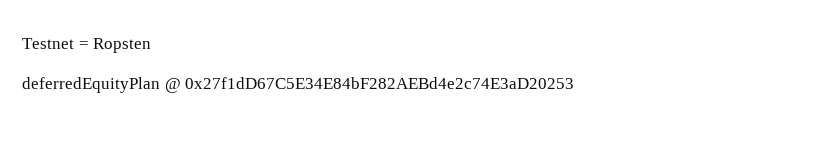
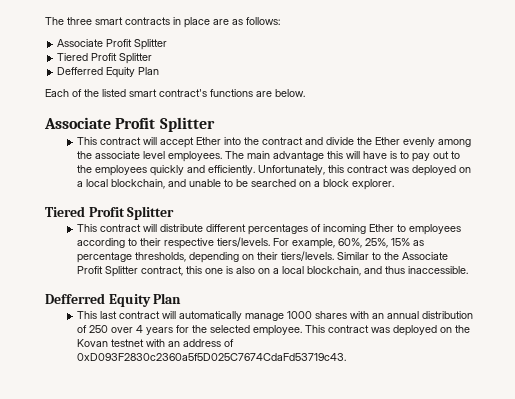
[22,38,152,53] [22,77,575,93] Testnet = Ropsten // deferredEquityPlan @ 0x27f1dD67C5E34E84bF282AEBd4e2c74E3aD20253 -> [45,17,280,28] [57,39,168,50] [57,53,153,64] [57,67,160,78] [45,89,305,97] [44,117,215,132] [76,137,471,148] [76,151,460,162] [76,165,471,176] [76,179,394,190] [45,206,175,220] [76,224,461,235] [76,237,424,249] [76,251,448,263] [76,266,468,277] [45,293,182,307] [76,311,473,321] [76,325,470,336] [76,339,234,347] [76,353,346,361] The three smart contracts in place are as follows: // Associate Profit Splitter // Tiered Profit Splitter // Defferred Equity Plan // Each of the listed smart contract's functions are below. // Associate Profit Splitter // This contract will accept Ether into the contract and divide the Ether evenly among the associate level employees. The main advantage this will have is to pay out to the employees quickly and efficiently. Unfortunately, this contract was deployed on a local blockchain, and unable to be searched on a block explorer. // Tiered Profit Splitter // This contract will distribute different percentages of incoming Ether to employees according to their respective tiers/levels. For example, 60%, 25%, 15% as percentage thresholds, depending on their tiers/levels. Similar to the Associate Profit Splitter contract, this one is also on a local blockchain, and thus inaccessible. // Defferred Equity Plan // This last contract will automatically manage 1000 shares with an annual distribution of 250 over 4 years for the selected employee. This contract was deployed on the Kovan testnet with an address of 0xD093F2830c2360a5f5D025C7674CdaFd53719c43.

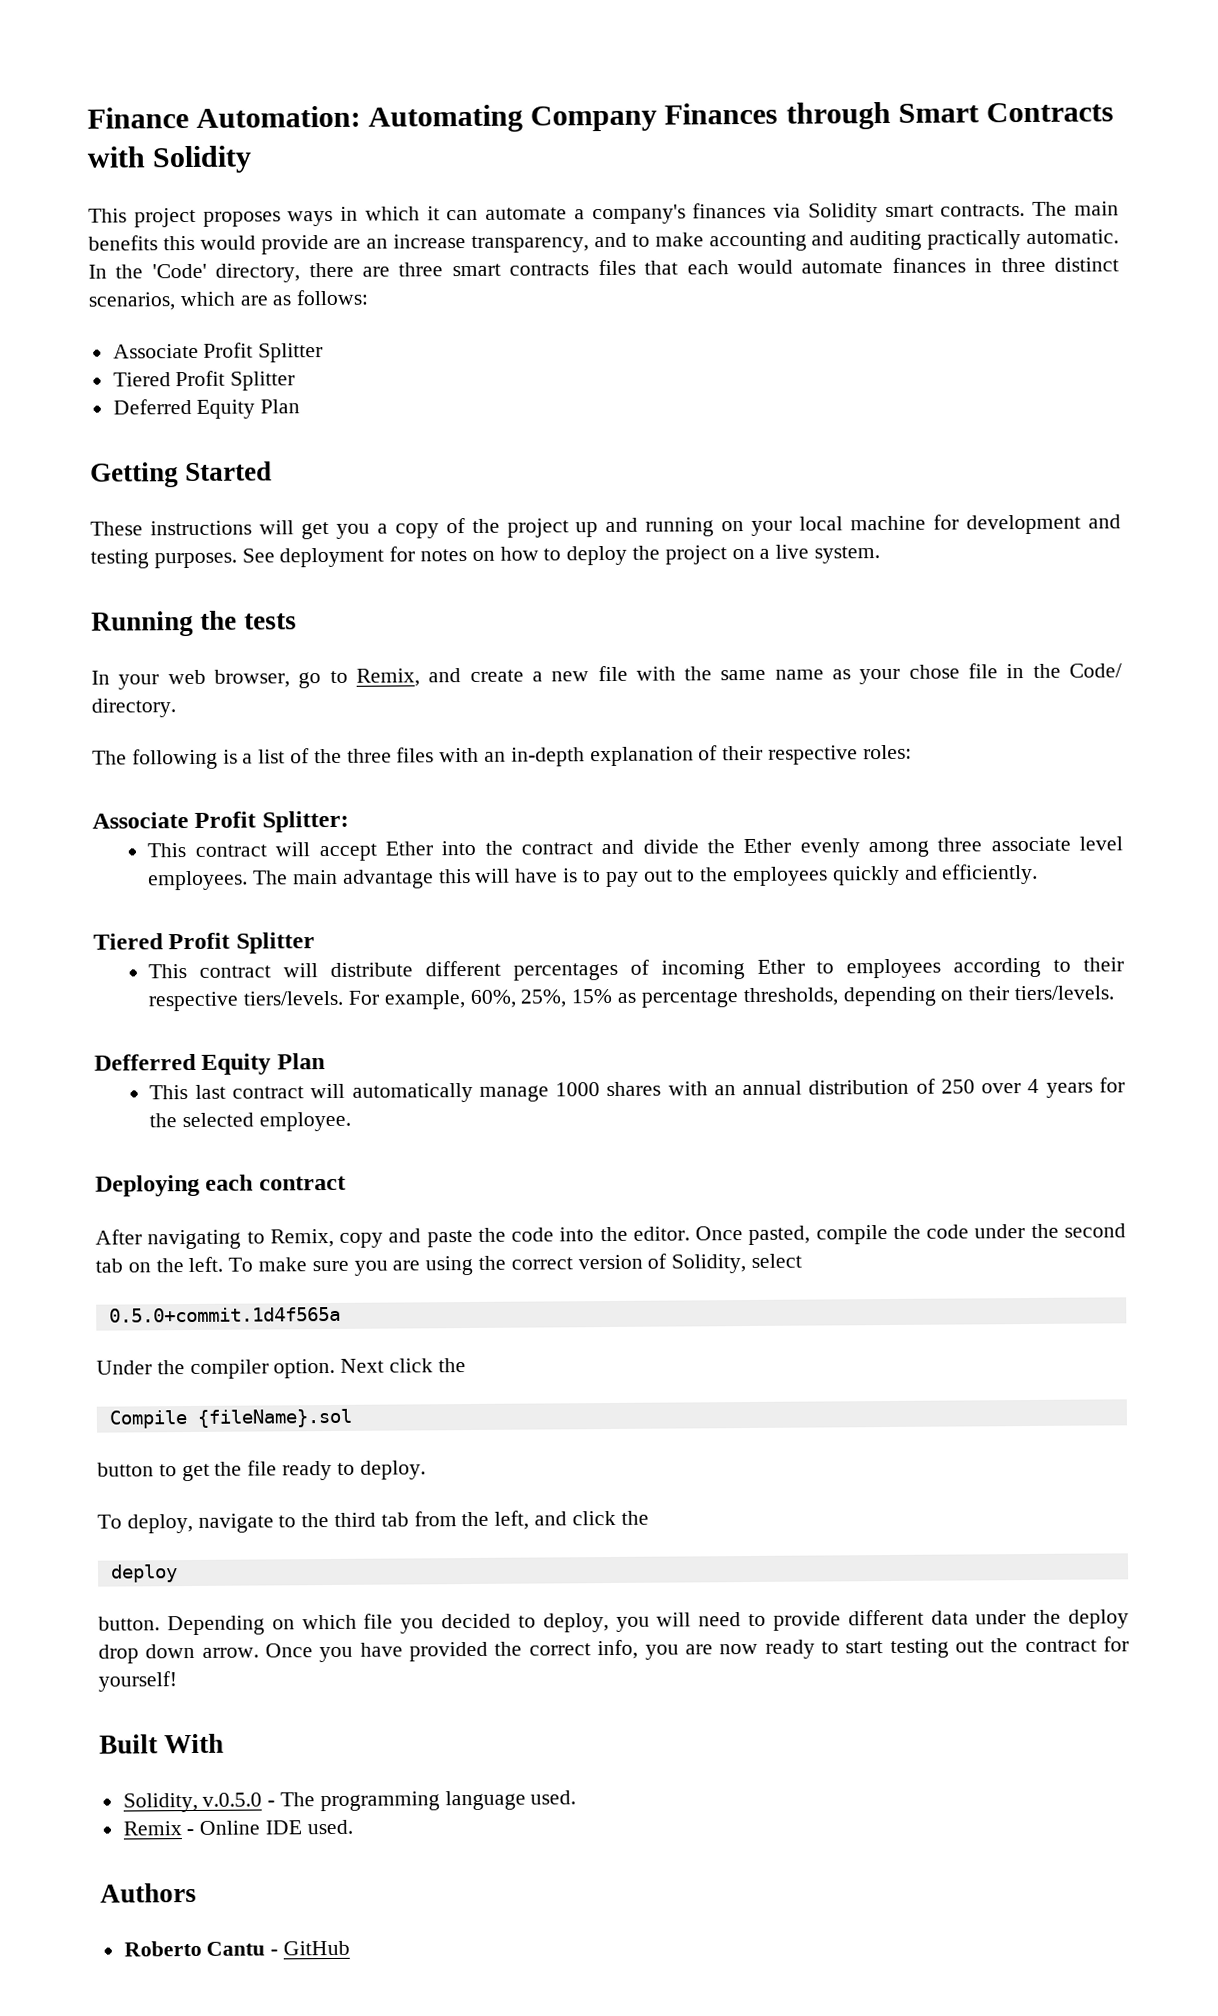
[45,17,210,28] The three smart contracts in place -> [87,101,1114,133] [87,145,253,174] [88,201,1119,228] [88,229,1119,255] [88,257,1119,283] [88,291,235,311] Finance Automation: Automating Company Finances through Smart Contracts with Solidity // This project proposes ways in which it can automate a company's finances via Solidity smart contracts. The main benefits this would provide are an increase transparency, and to make accounting and auditing practically automatic. In the 'Code' directory, there are three smart contracts files that each would automate finances in three distinct scenarios, which
[57,67,160,78] [45,89,305,97] [44,117,215,132] Defferred Equity Plan // Each of the listed smart contract's functions are below. // Associate Profit Splitter -> [112,398,301,419] [90,461,273,488] [90,514,1121,540] [90,544,881,569] [91,610,297,637] [91,663,1123,690] [91,698,176,718] [92,744,912,770] [92,810,349,833] Deferred Equity Plan // Getting Started // These instructions will get you a copy of the project up and running on your local machine for development and testing purposes. See deployment for notes on how to deploy the project on a live system. // Running the tests // In your web browser, go to Remix, and create a new file with the same name as your chose file in the Code/ directory. // The following is a list of the three files with an in-depth explanation of their respective roles: // Associate Profit Splitter:
[76,151,92,159] the -> [937,837,983,852] three
[257,165,471,176] [76,179,394,190] Unfortunately, this contract was deployed on a local blockchain, and unable to be searched on a block explorer. -> (1039, 874) none
[336,252,448,260] [76,266,468,277] Similar to the Associate Profit Splitter contract, this one is also on a local blockchain, and thus inaccessible. -> (1114, 993) none
[304,325,470,336] [76,339,234,347] [76,353,346,361] This contract was deployed on the Kovan testnet with an address of 0xD093F2830c2360a5f5D025C7674CdaFd53719c43. -> [95,1174,346,1197] [95,1223,1127,1250] [95,1253,803,1276] [108,1306,341,1323] [96,1358,466,1380] [108,1408,352,1429] [97,1460,426,1482] [97,1510,649,1534] [109,1564,178,1583] [98,1609,1130,1636] [98,1636,1130,1664] [98,1671,177,1692] [99,1733,225,1754] [122,1790,577,1813] [122,1819,353,1836] [100,1882,197,1903] [123,1940,351,1957] // Deploying each contract // After navigating to Remix, copy and paste the code into the editor. Once pasted, compile the code under the second tab on the left. To make sure you are using the correct version of Solidity, select // 0.5.0+commit.1d4f565a // Under the compiler option. Next click the // Compile {fileName}.sol // button to get the file ready to deploy. // To deploy, navigate to the third tab from the left, and click the // deploy // button. Depending on which file you decided to deploy, you will need to provide different data under the deploy drop down arrow. Once you have provided the correct info, you are now ready to start testing out the contract for yourself! // Built With // Solidity, v.0.5.0 - The programming language used. // Remix - Online IDE used. // Authors // Roberto Cantu - GitHub

